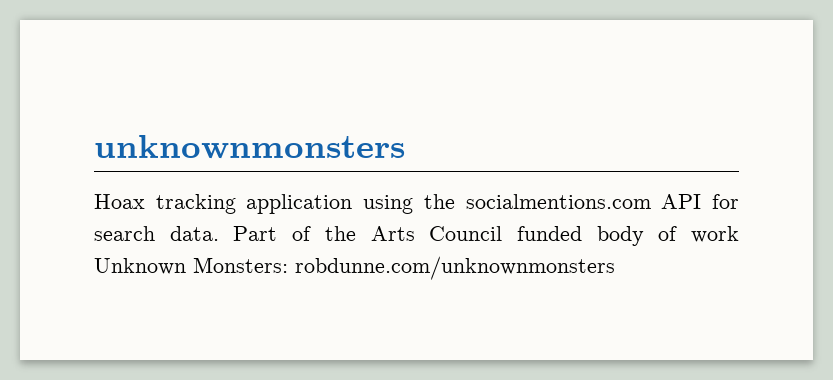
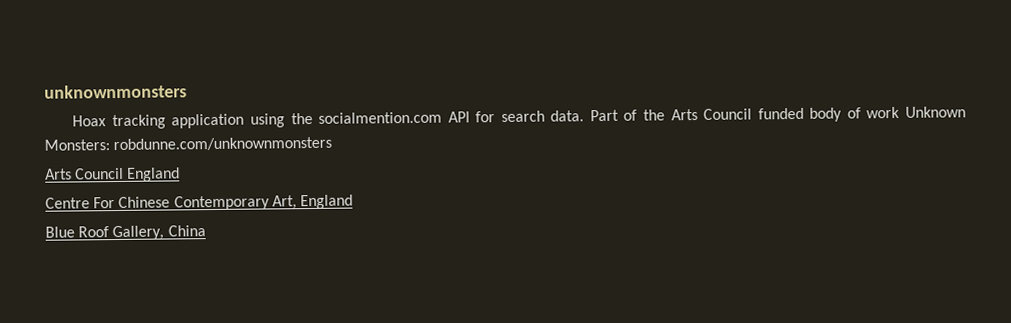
[465,194,651,209] socialmentions.com -> [318,111,443,124] socialmention.com
(615, 268) none -> [45,167,181,182] [45,194,353,211] [45,225,206,241] // Arts Council England // Centre For Chinese Contemporary Art, England // Blue Roof Gallery, China

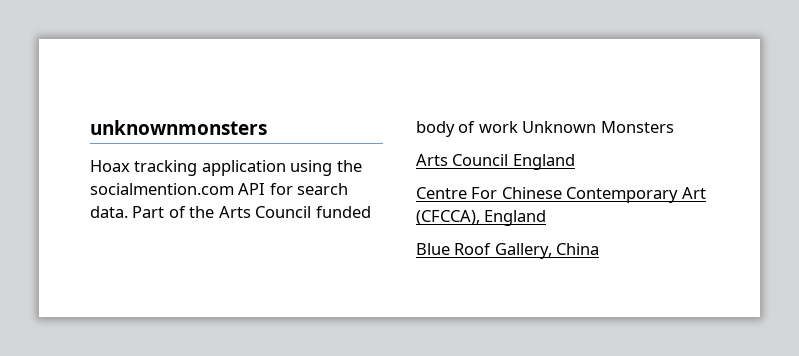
[44,136,333,152] Monsters: robdunne.com/unknownmonsters -> [600,121,674,133] Monsters
[271,195,297,210] Art, -> [681,187,706,199] [416,210,480,225] Art (CFCCA),

